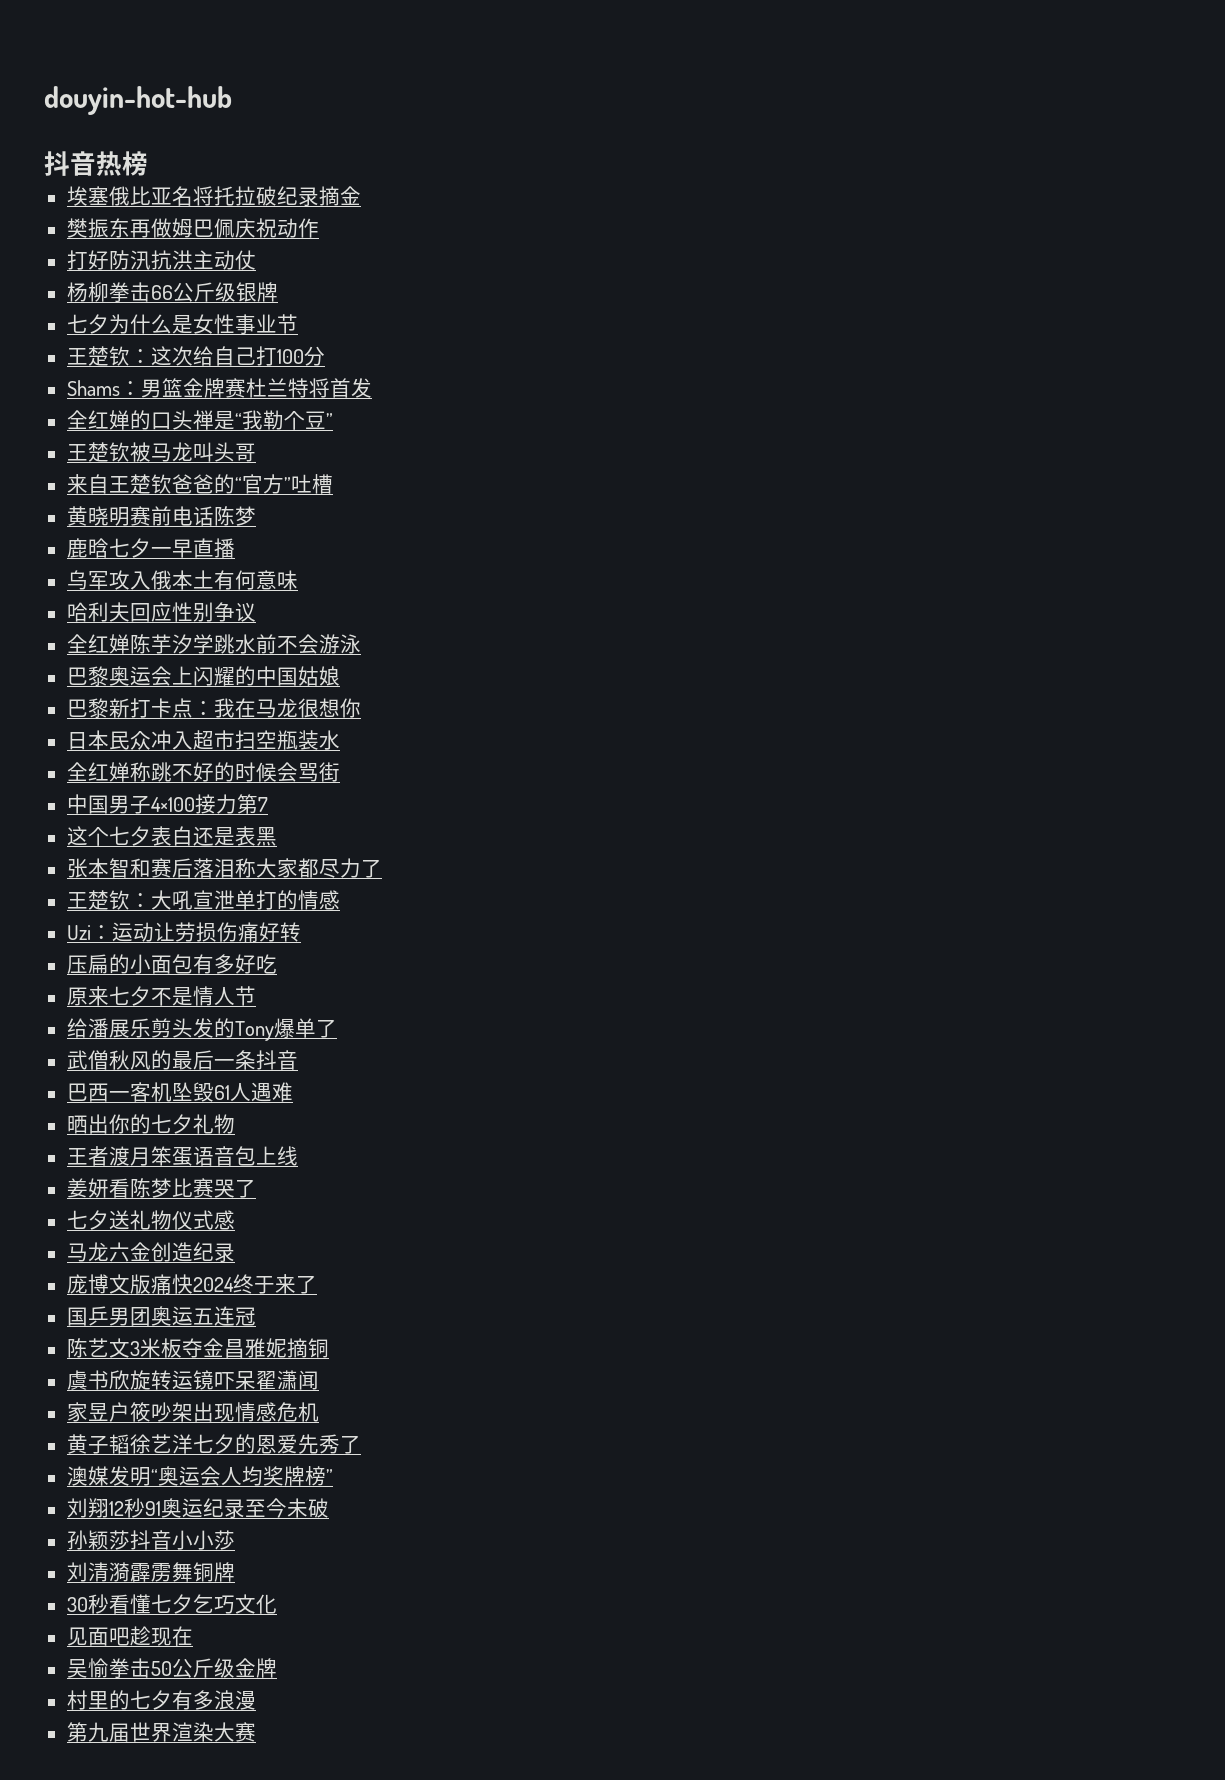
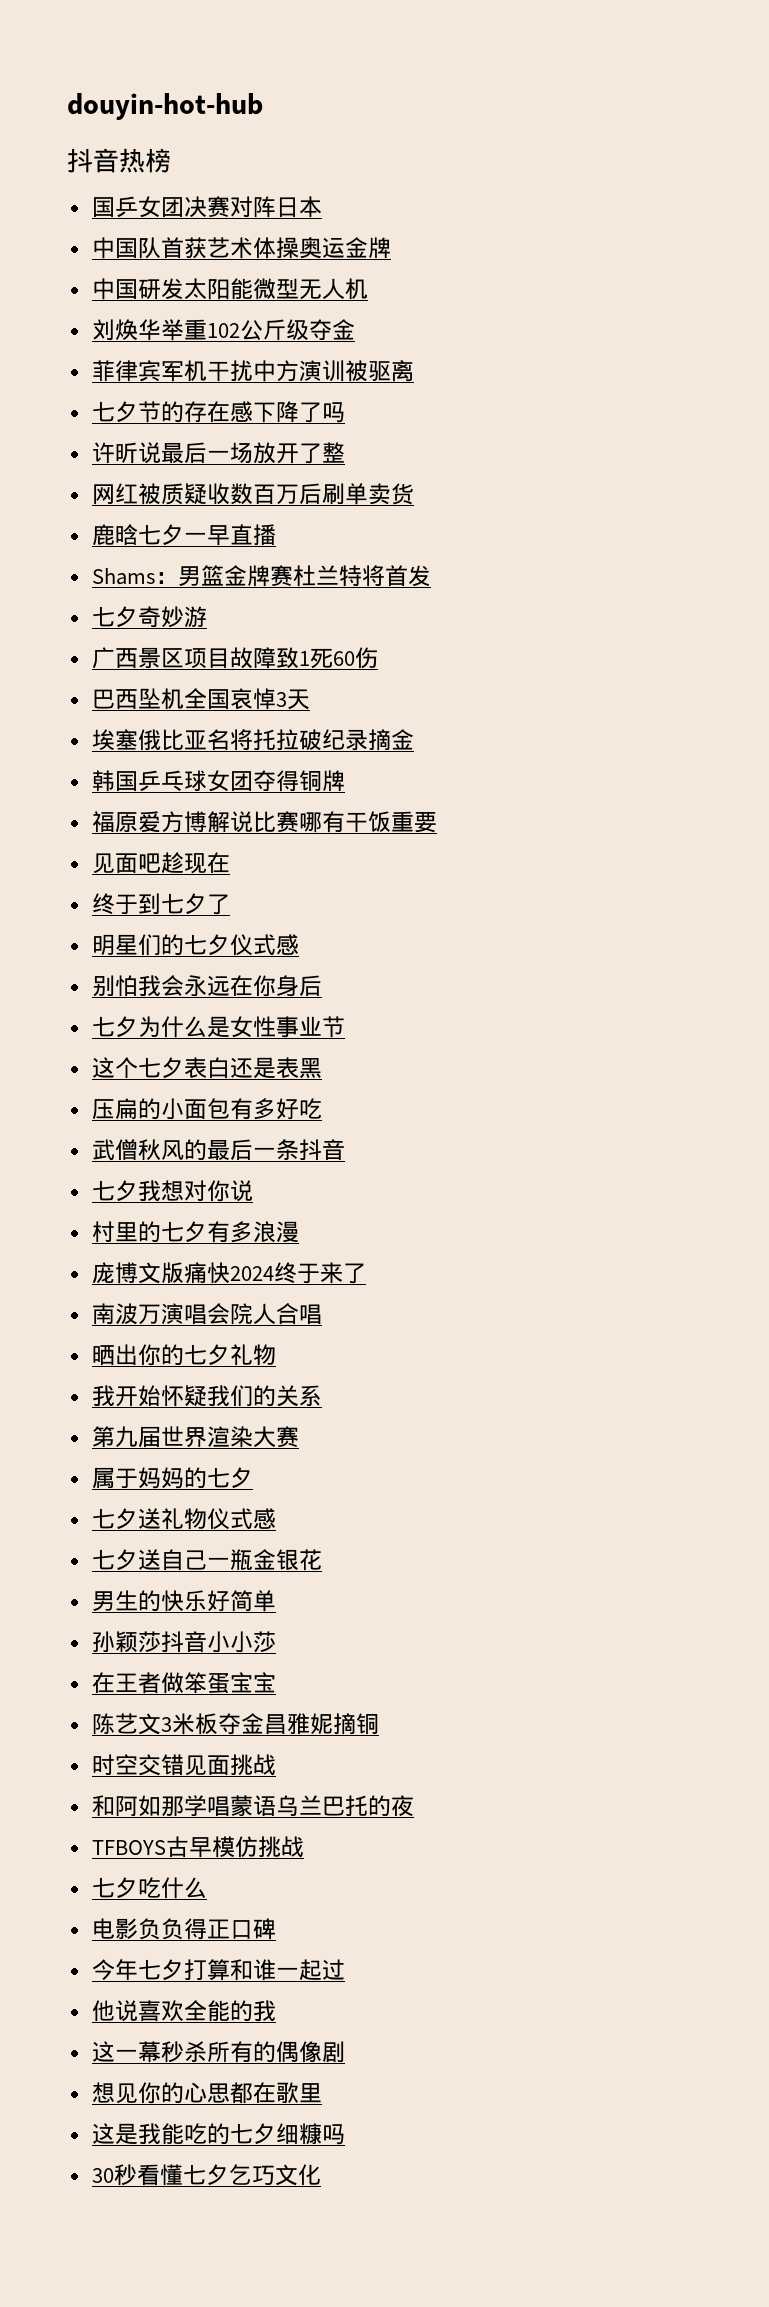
(148, 163) none -> [91,196,322,218] [91,237,391,259] [91,278,368,300] [91,319,355,341] [91,360,414,382] [91,401,345,423] [91,442,345,464] [91,483,414,505] [91,524,276,546] [91,565,431,587] [91,606,207,628] [91,647,378,669] [91,688,310,710] // 国乒女团决赛对阵日本 // 中国队首获艺术体操奥运金牌 // 中国研发太阳能微型无人机 // 刘焕华举重102公斤级夺金 // 菲律宾军机干扰中方演训被驱离 // 七夕节的存在感下降了吗 // 许昕说最后一场放开了整 // 网红被质疑收数百万后刷单卖货 // 鹿晗七夕一早直播 // Shams：男篮金牌赛杜兰特将首发 // 七夕奇妙游 // 广西景区项目故障致1死60伤 // 巴西坠机全国哀悼3天
[66,218,319,238] [66,250,256,270] [66,282,278,302] 樊振东再做姆巴佩庆祝动作 // 打好防汛抗洪主动仗 // 杨柳拳击66公斤级银牌 -> [91,770,345,792] [91,811,437,833] [91,852,230,874] [91,893,230,915] [91,934,299,956] [91,975,322,997] 韩国乒乓球女团夺得铜牌 // 福原爱方博解说比赛哪有干饭重要 // 见面吧趁现在 // 终于到七夕了 // 明星们的七夕仪式感 // 别怕我会永远在你身后
[66,346,325,366] [66,378,372,398] [66,410,333,430] [66,442,256,462] [66,474,333,494] [66,506,256,526] [66,538,235,558] [66,570,298,590] [66,602,256,622] [66,634,361,654] [66,666,340,686] [66,698,361,718] [66,730,340,750] [66,762,340,782] [66,794,268,814] // 王楚钦：这次给自己打100分 // Shams：男篮金牌赛杜兰特将首发 // 全红婵的口头禅是“我勒个豆” // 王楚钦被马龙叫头哥 // 来自王楚钦爸爸的“官方”吐槽 // 黄晓明赛前电话陈梦 // 鹿晗七夕一早直播 // 乌军攻入俄本土有何意味 // 哈利夫回应性别争议 // 全红婵陈芋汐学跳水前不会游泳 // 巴黎奥运会上闪耀的中国姑娘 // 巴黎新打卡点：我在马龙很想你 // 日本民众冲入超市扫空瓶装水 // 全红婵称跳不好的时候会骂街 // 中国男子4×100接力第7 -> (345, 1027) none
[66,858,382,878] [66,890,340,910] [66,922,301,943] // 张本智和赛后落泪称大家都尽力了 // 王楚钦：大吼宣泄单打的情感 // Uzi：运动让劳损伤痛好转 -> (322, 1068) none
[66,986,256,1006] [66,1018,337,1041] // 原来七夕不是情人节 // 给潘展乐剪头发的Tony爆单了 -> (322, 1108) none
[66,1082,293,1102] [66,1114,235,1134] [66,1146,298,1166] [66,1178,256,1198] [66,1210,235,1230] [66,1242,235,1262] 巴西一客机坠毁61人遇难 // 晒出你的七夕礼物 // 王者渡月笨蛋语音包上线 // 姜妍看陈梦比赛哭了 // 七夕送礼物仪式感 // 马龙六金创造纪录 -> [91,1180,253,1202] [91,1221,299,1243] 七夕我想对你说 // 村里的七夕有多浪漫
[66,1306,256,1326] 国乒男团奥运五连冠 -> [91,1303,322,1325] [91,1344,276,1366] [91,1385,322,1407] [91,1426,299,1448] [91,1467,253,1489] [91,1508,276,1530] [91,1549,322,1571] [91,1590,276,1612] [91,1631,276,1653] [91,1672,276,1694] 南波万演唱会院人合唱 // 晒出你的七夕礼物 // 我开始怀疑我们的关系 // 第九届世界渲染大赛 // 属于妈妈的七夕 // 七夕送礼物仪式感 // 七夕送自己一瓶金银花 // 男生的快乐好简单 // 孙颖莎抖音小小莎 // 在王者做笨蛋宝宝
[66,1370,319,1390] [66,1402,319,1422] [66,1434,361,1454] [66,1466,333,1486] [66,1498,329,1518] [66,1530,235,1550] [66,1562,235,1582] 虞书欣旋转运镜吓呆翟潇闻 // 家昱户筱吵架出现情感危机 // 黄子韬徐艺洋七夕的恩爱先秀了 // 澳媒发明“奥运会人均奖牌榜” // 刘翔12秒91奥运纪录至今未破 // 孙颖莎抖音小小莎 // 刘清漪霹雳舞铜牌 -> [91,1754,276,1776] [91,1795,414,1817] [91,1836,304,1858] [91,1877,207,1899] [91,1918,276,1940] [91,1959,345,1981] [91,2000,276,2022] [91,2041,345,2063] [91,2082,322,2104] [91,2123,345,2145] 时空交错见面挑战 // 和阿如那学唱蒙语乌兰巴托的夜 // TFBOYS古早模仿挑战 // 七夕吃什么 // 电影负负得正口碑 // 今年七夕打算和谁一起过 // 他说喜欢全能的我 // 这一幕秒杀所有的偶像剧 // 想见你的心思都在歌里 // 这是我能吃的七夕细糠吗
[66,1626,193,1646] [66,1658,277,1678] [66,1690,256,1710] [66,1722,256,1742] // 见面吧趁现在 // 吴愉拳击50公斤级金牌 // 村里的七夕有多浪漫 // 第九届世界渲染大赛 -> (321, 2175) none

